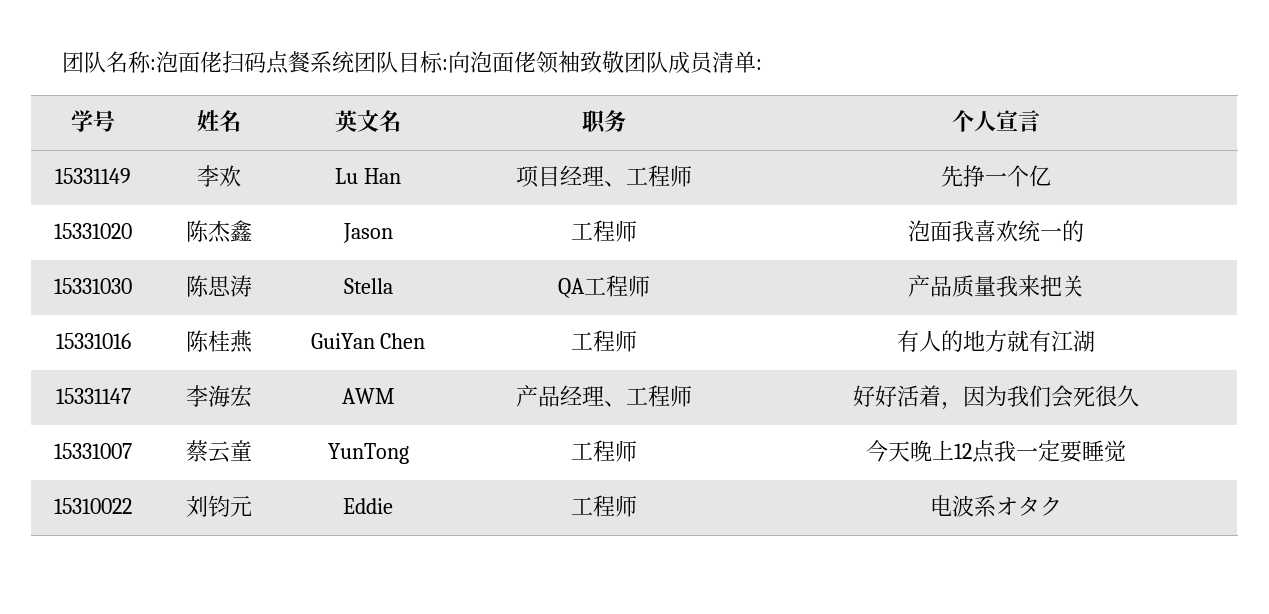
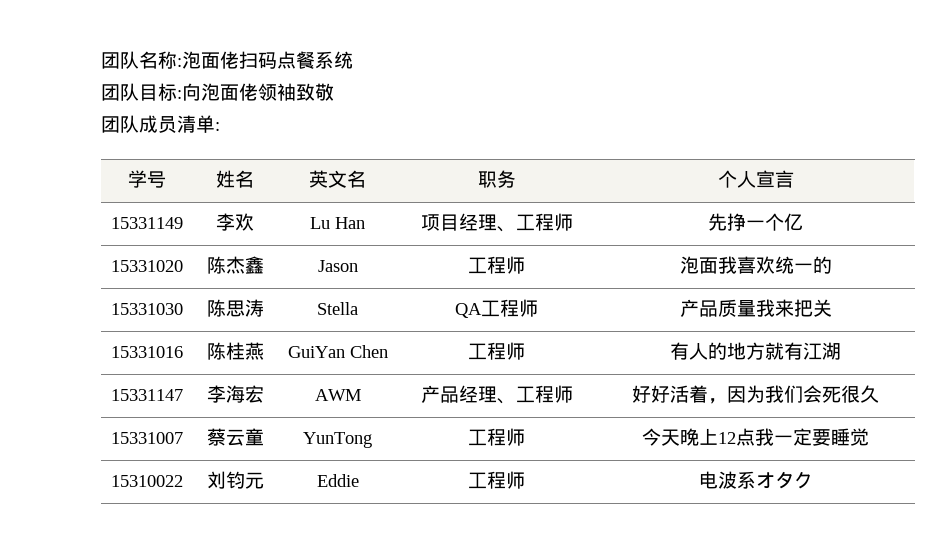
(354, 62) none -> (353, 60) //
(624, 62) none -> (334, 92) //

